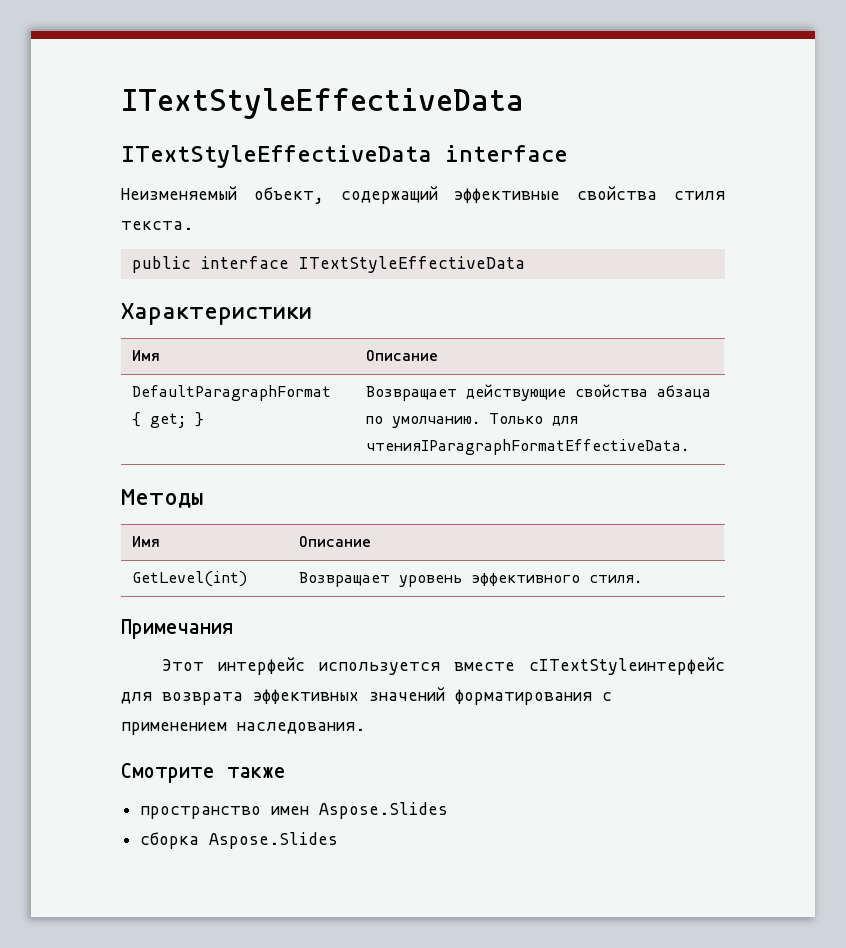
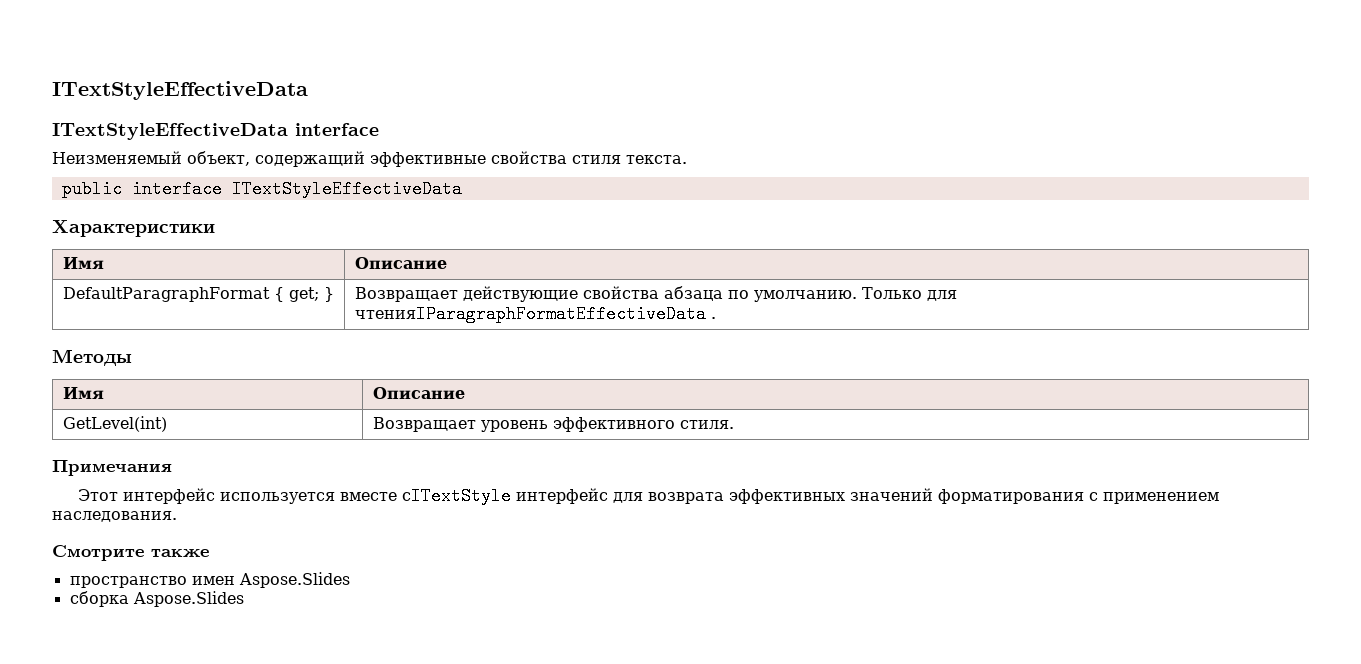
[365,439,689,455] чтенияIParagraphFormatEffectiveData. -> [354,305,716,323] чтенияIParagraphFormatEffectiveData .
[529,657,725,675] сITextStyleинтерфейс -> [401,487,608,505] сITextStyle интерфейс

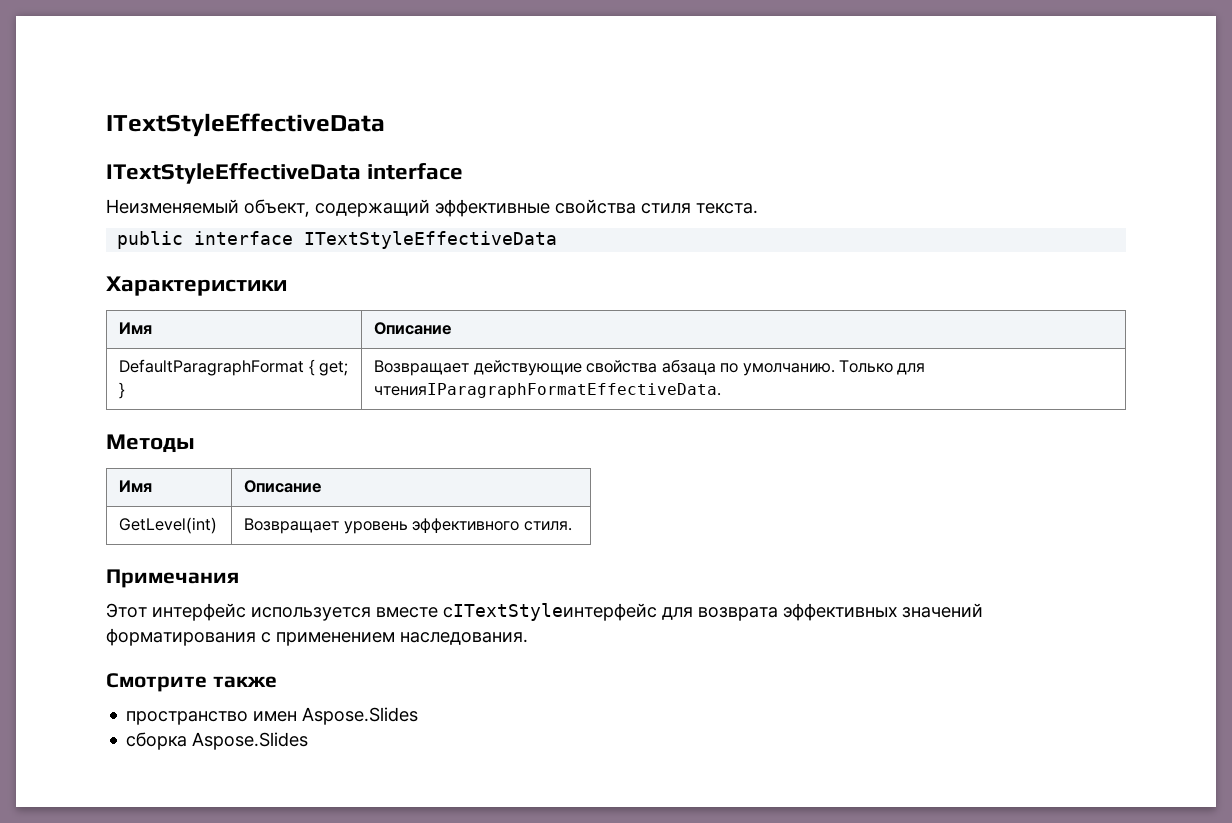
[354,305,716,323] чтенияIParagraphFormatEffectiveData . -> [374,383,722,398] чтенияIParagraphFormatEffectiveData.
[401,487,608,505] сITextStyle интерфейс -> [443,603,657,621] сITextStyleинтерфейс

